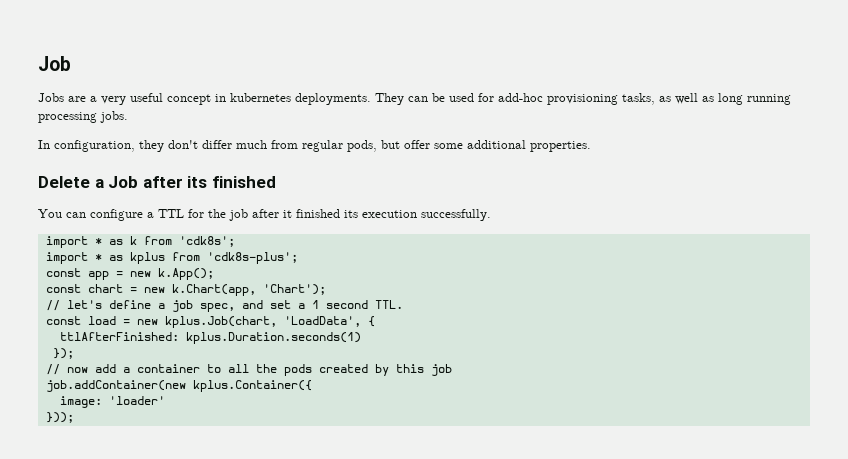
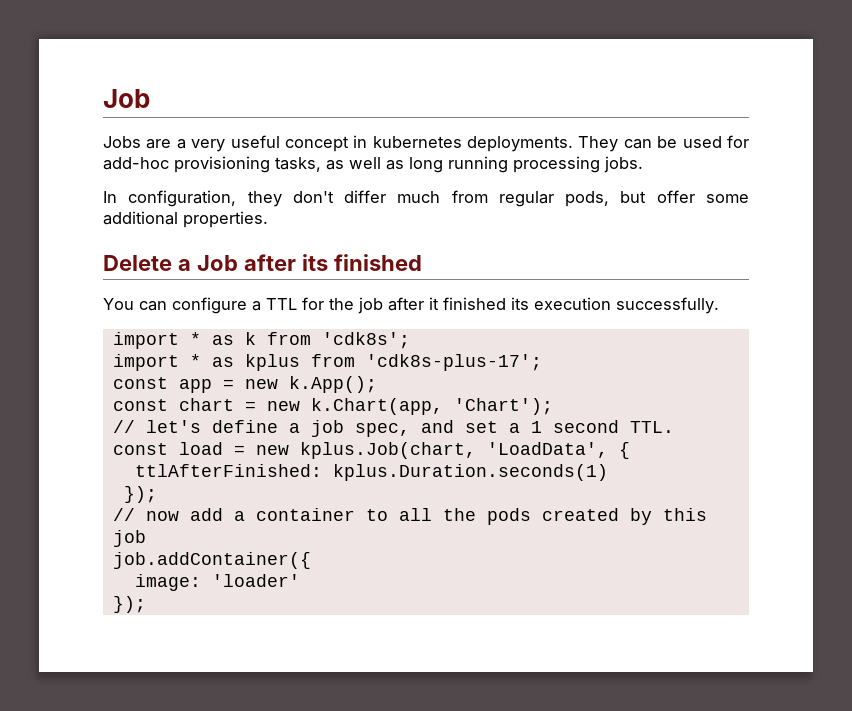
[206,252,298,264] 'cdk8s-plus'; -> [365,354,542,371] 'cdk8s-plus-17';
[45,380,312,392] job.addContainer(new kplus.Container({ -> [112,552,311,569] job.addContainer({
[45,412,74,423] })); -> [112,596,146,613] });

